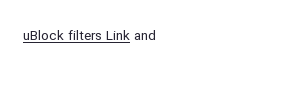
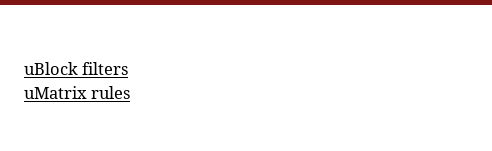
[106,30,156,40] Link and -> [24,86,131,99] // uMatrix rules

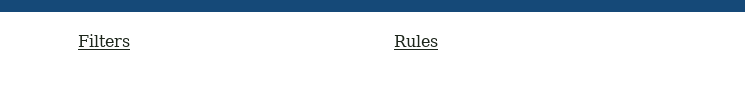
[24,62,129,75] [24,86,131,99] uBlock filters // uMatrix rules -> [78,34,130,47] [394,35,438,47] Filters // Rules

